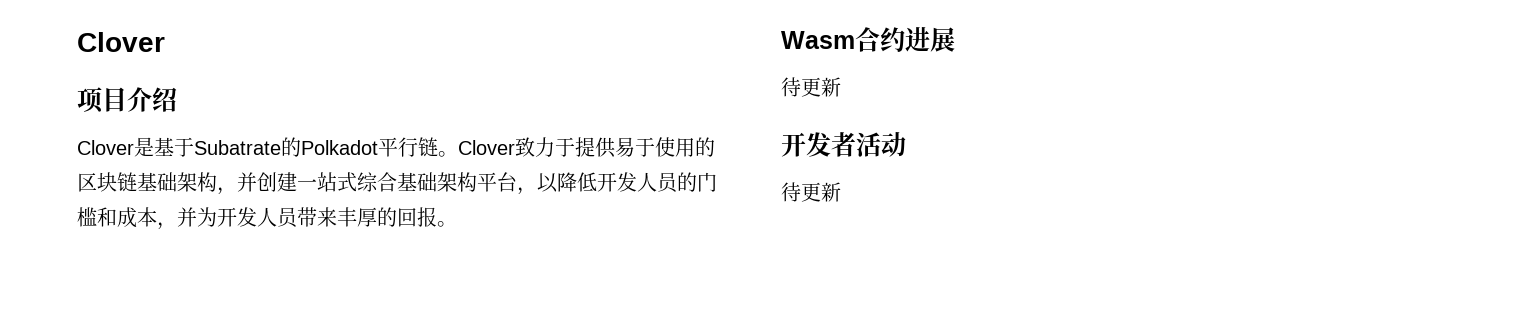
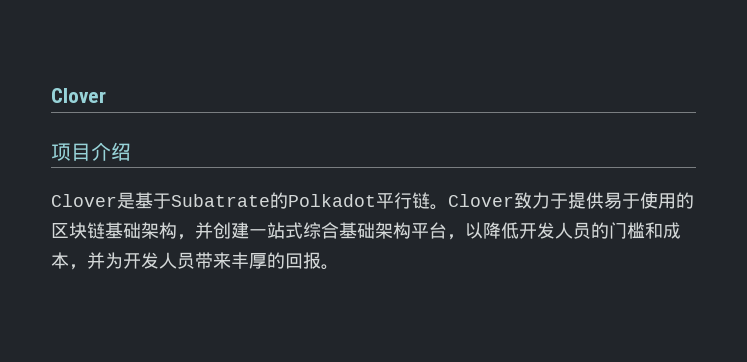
[781,27,955,52] [781,77,841,97] [781,132,906,157] [781,182,841,202] // Wasm合约进展 // 待更新 // 开发者活动 // 待更新 -> (339, 267) none

